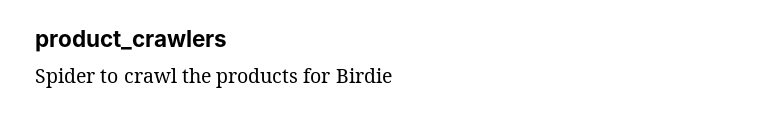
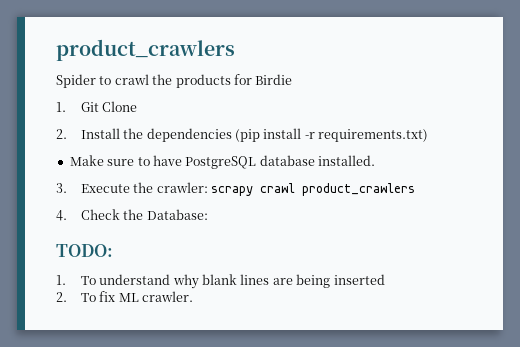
(392, 75) none -> [56,101,138,112] [56,128,429,142] [69,155,375,169] [56,182,416,196] [56,209,208,221] [56,244,113,257] [56,274,385,289] [56,291,194,302] // 1. Git Clone // 2. Install the dependencies (pip install -r requirements.txt) // Make sure to have PostgreSQL database installed. // 3. Execute the crawler: scrapy crawl product_crawlers // 4. Check the Database: // TODO: // 1. To understand why blank lines are being inserted // 2. To fix ML crawler.

